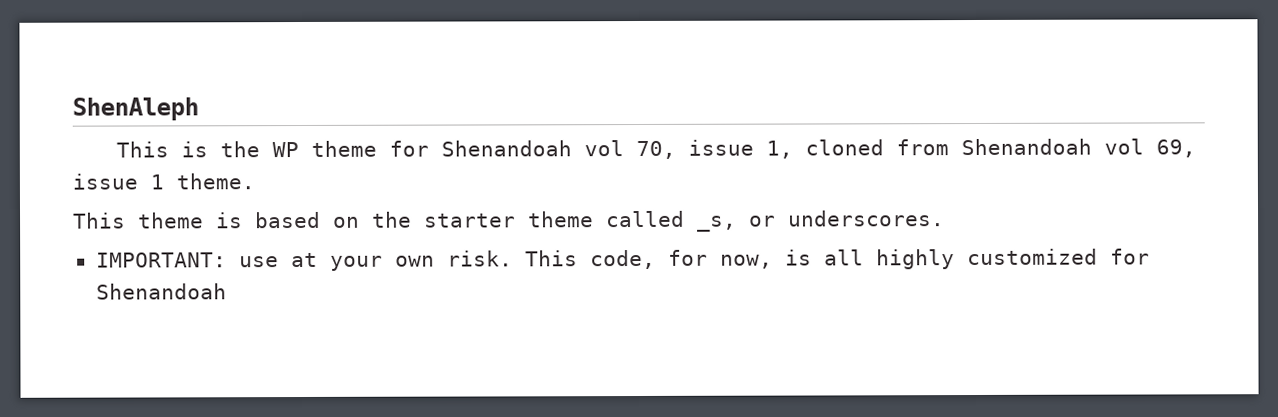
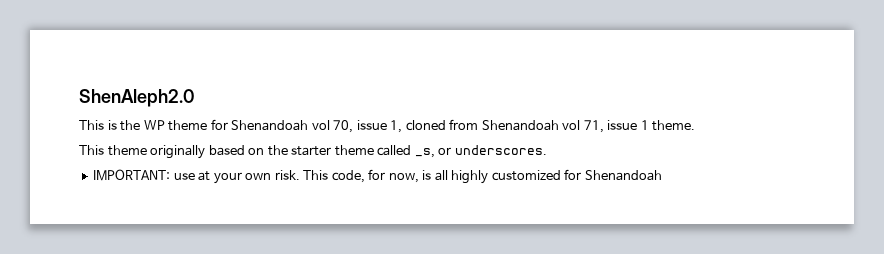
[72,97,199,121] ShenAleph -> [79,89,194,107] ShenAleph2.0
[1156,139,1197,158] 69, -> [583,120,604,133] 71,
[216,212,243,229] is -> [150,145,206,159] originally

